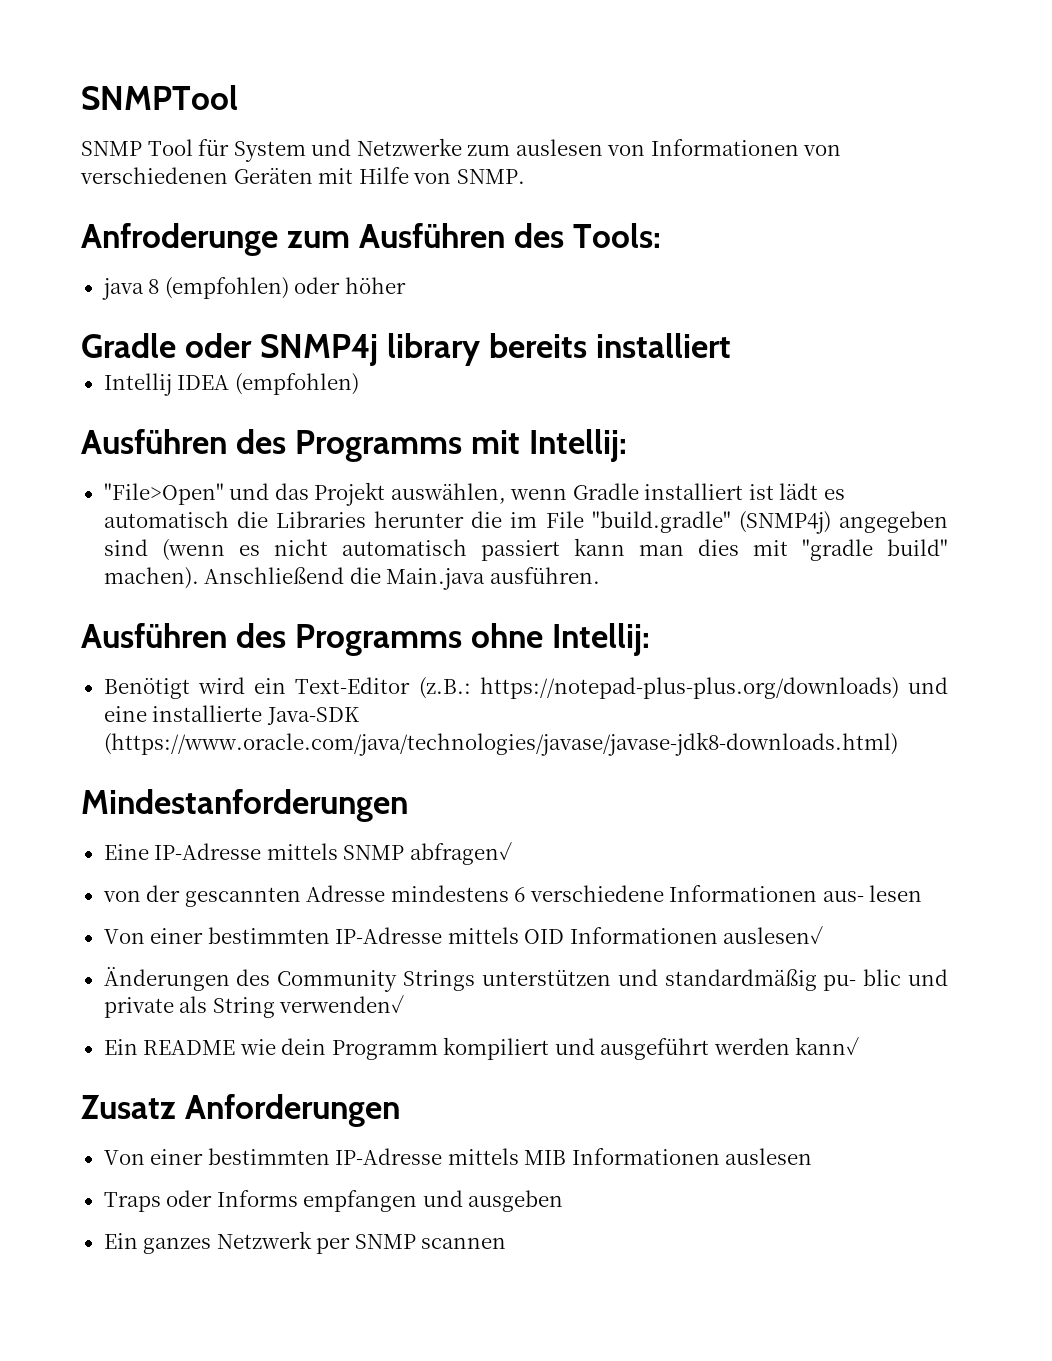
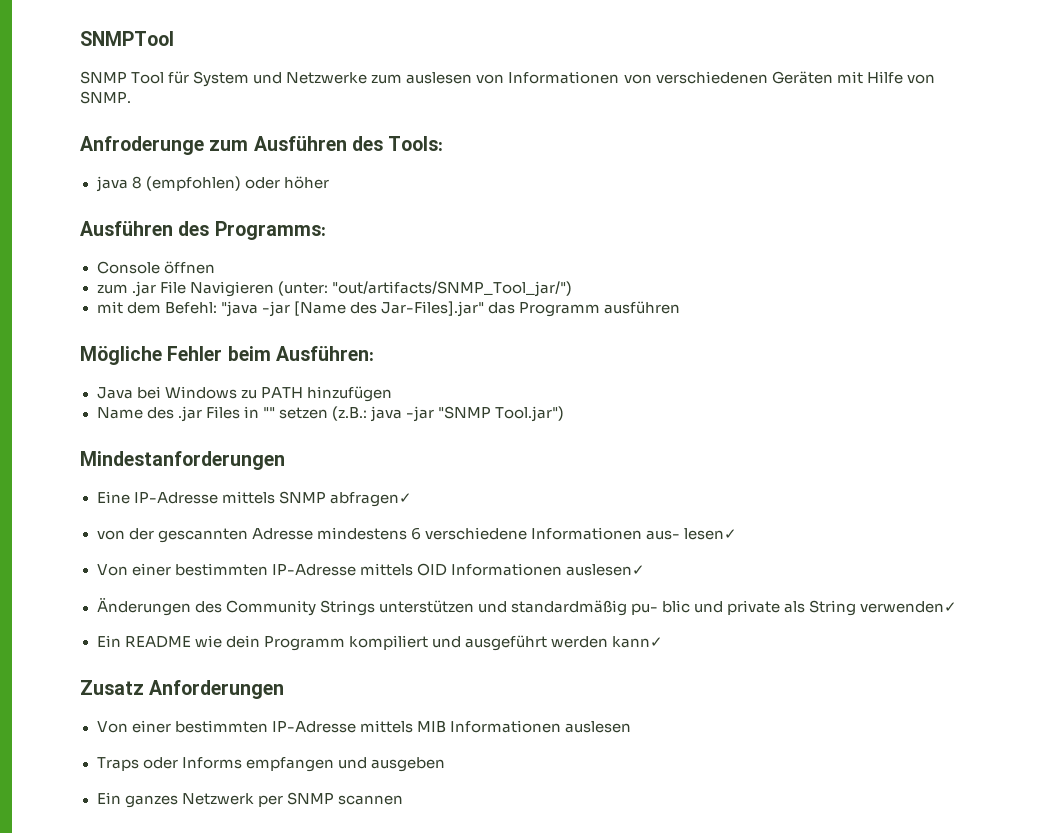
[81,333,732,366] [103,373,359,396] [81,429,628,462] [103,482,845,506] [103,511,948,534] [103,538,948,561] [103,567,600,590] [81,623,651,656] [103,677,949,699] [103,705,359,725] [103,732,898,756] Gradle oder SNMP4j library bereits installiert // Intellij IDEA (empfohlen) // Ausführen des Programms mit Intellij: // "File>Open" und das Projekt auswählen, wenn Gradle installiert ist lädt es automatisch die Libraries herunter die im File "build.gradle" (SNMP4j) angegeben sind (wenn es nicht automatisch passiert kann man dies mit "gradle build" machen). Anschließend die Main.java ausführen. // Ausführen des Programms ohne Intellij: // Benötigt wird ein Text-Editor (z.B.: https://notepad-plus-plus.org/downloads) und eine installierte Java-SDK (https://www.oracle.com/java/technologies/javase/javase-jdk8-downloads.html) -> [80,221,326,240] [96,261,215,274] [96,281,572,297] [96,301,680,317] [80,346,374,365] [96,386,392,402] [96,406,565,422] Ausführen des Programms: // Console öffnen // zum .jar File Navigieren (unter: "out/artifacts/SNMP_Tool_jar/") // mit dem Befehl: "java -jar [Name des Jar-Files].jar" das Programm ausführen // Mögliche Fehler beim Ausführen: // Java bei Windows zu PATH hinzufügen // Name des .jar Files in "" setzen (z.B.: java -jar "SNMP Tool.jar")
[869,885,923,902] lesen -> [683,528,737,540] lesen✓

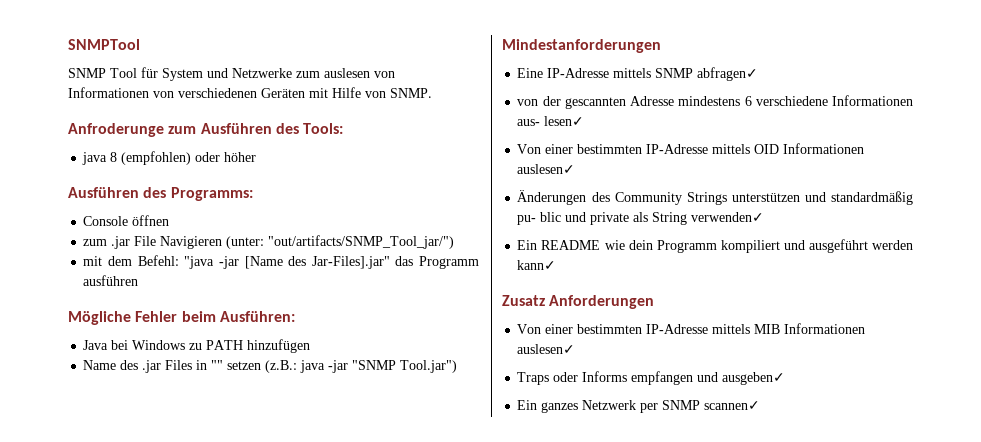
[564,721,631,733] auslesen -> [517,344,576,354] auslesen✓
[370,757,445,772] ausgeben -> [722,372,786,385] ausgeben✓
[337,795,403,805] scannen -> [704,401,761,410] scannen✓

